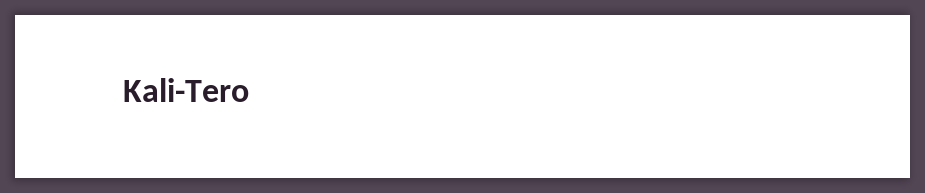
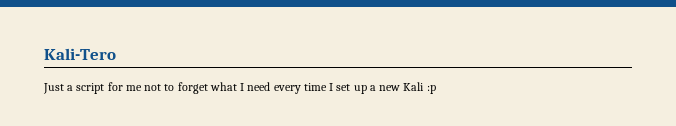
(249, 90) none -> [43,82,436,94] // Just a script for me not to forget what I need every time I set up a new Kali :p

